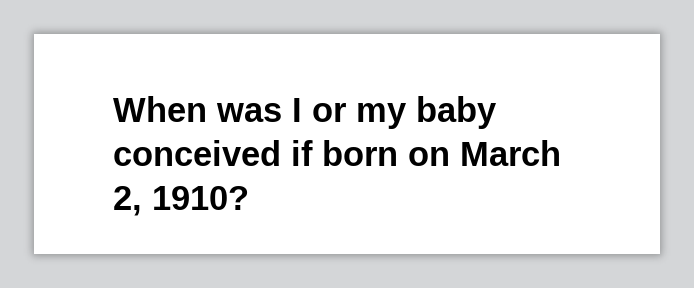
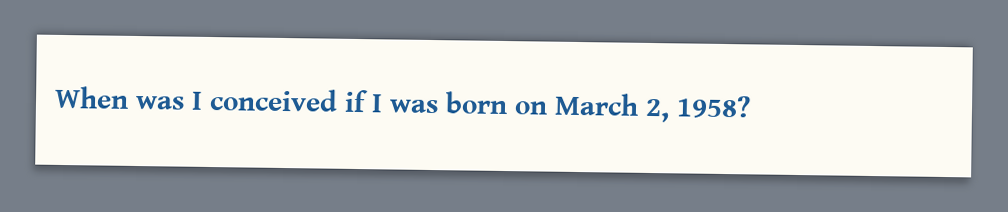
[312,96,496,129] [113,140,313,166] or my baby conceived if -> [209,87,439,114] conceived if I was
[152,186,249,210] 1910? -> [676,95,751,119] 1958?

